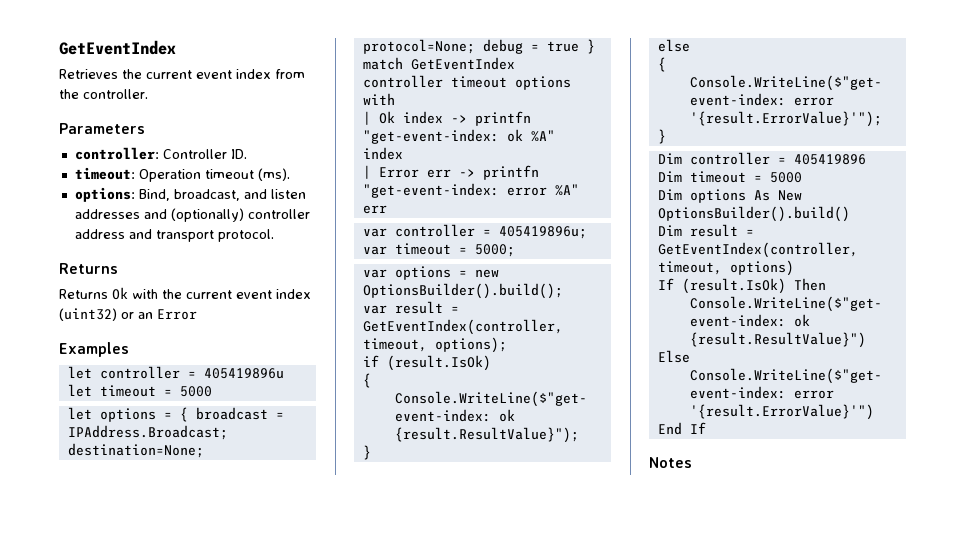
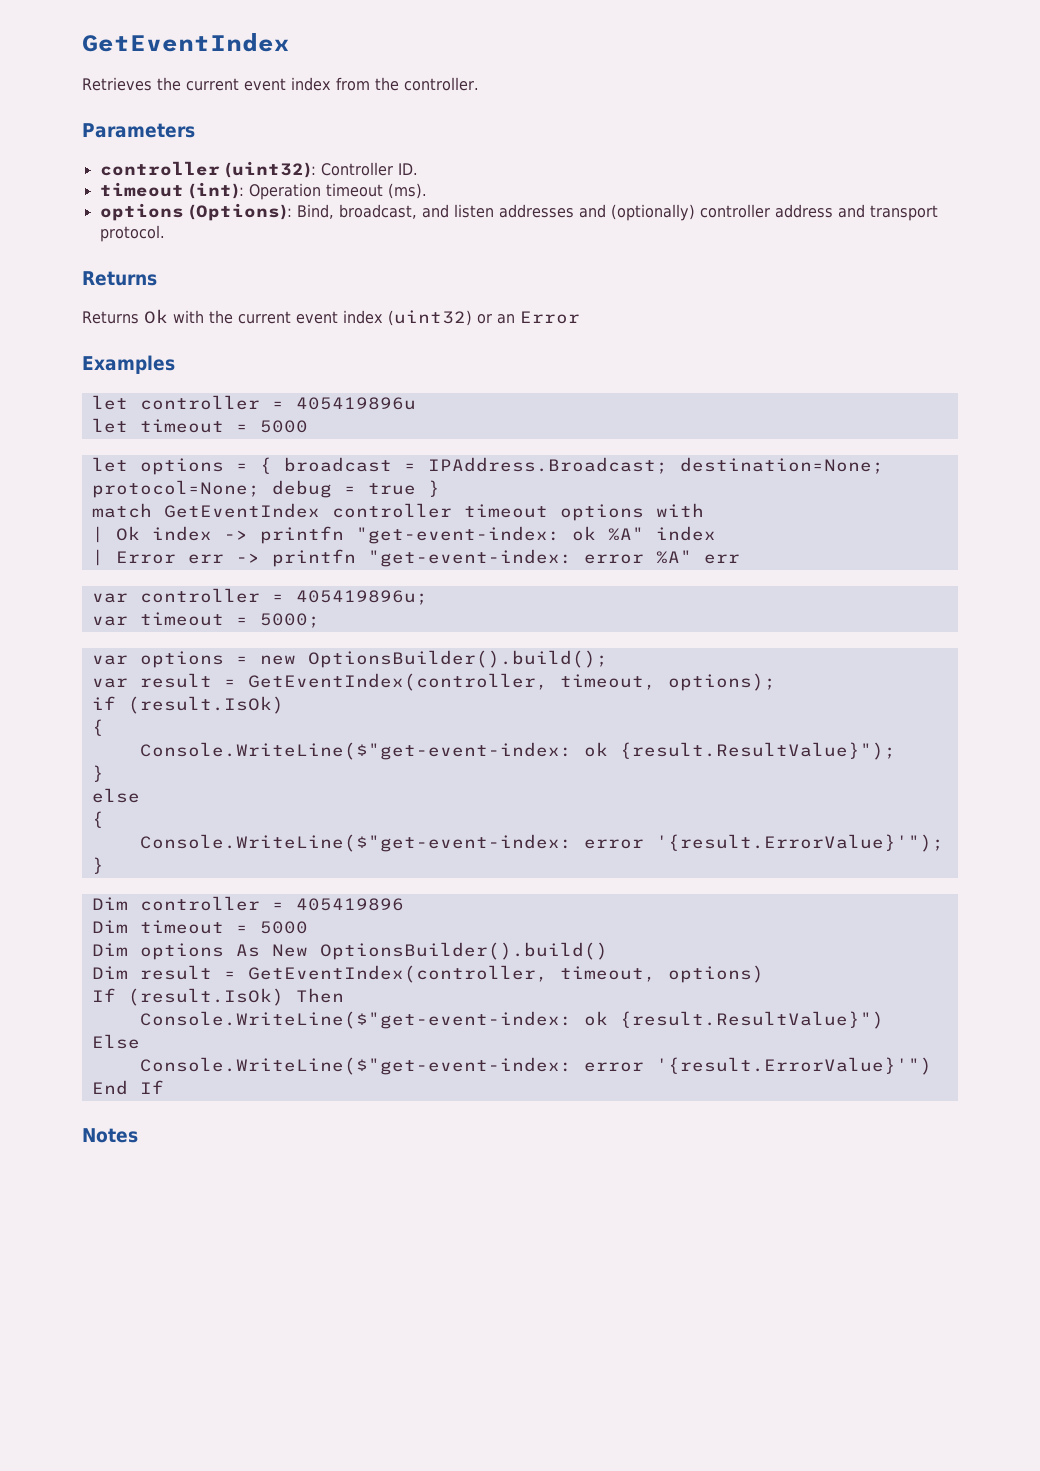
[74,147,159,160] controller: -> [99,161,316,178] controller (uint32):
[74,167,135,180] timeout: -> [99,182,244,199] timeout (int):
[74,187,135,202] options: -> [99,203,292,221] options (Options):

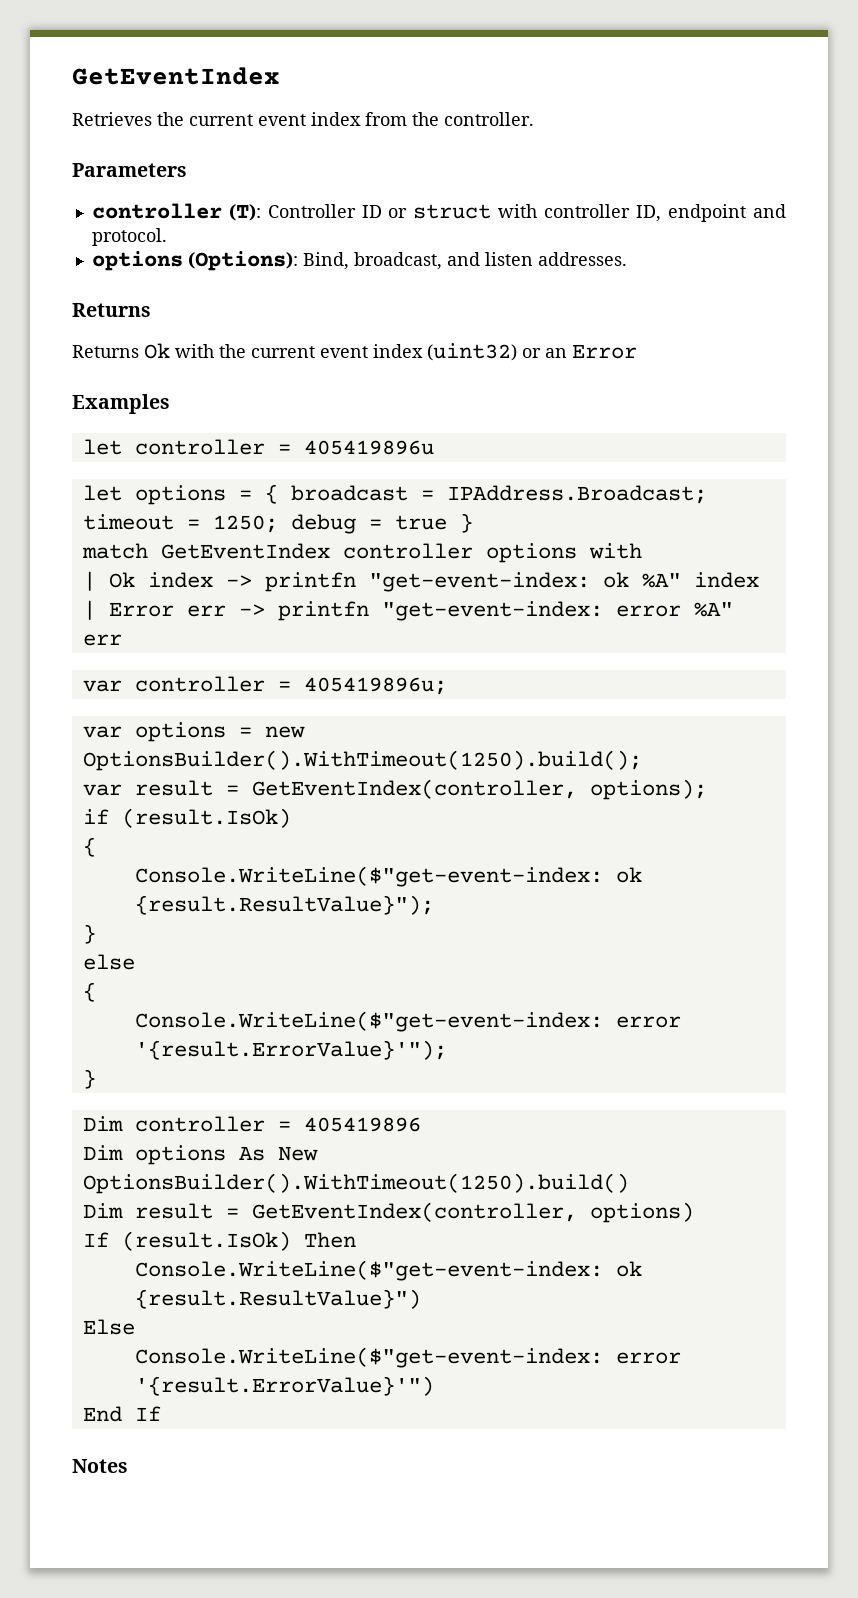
[224,161,418,178] [99,182,427,200] (uint32): Controller ID. // timeout (int): Operation timeout (ms). -> [228,204,786,222] [91,228,167,246] (T): Controller ID or struct with controller ID, endpoint and protocol.
[498,204,938,221] [99,225,165,242] addresses and (optionally) controller address and transport protocol. -> [537,252,627,266] addresses.
[91,418,308,433] // let timeout = 5000 -> (434, 447) none
[679,457,884,474] [91,480,260,498] destination=None; protocol=None; -> [82,514,278,533] timeout = 1250;
[463,504,548,518] timeout -> (473, 551) none
[91,612,320,628] // var timeout = 5000; -> (447, 686) none
[307,650,608,668] OptionsBuilder().build(); -> [82,750,642,771] OptionsBuilder().WithTimeout(1250).build();
[559,674,656,690] timeout, -> (577, 789) none
[91,920,308,934] // Dim timeout = 5000 -> (421, 1124) none
[319,942,608,960] OptionsBuilder().build() -> [82,1173,629,1194] OptionsBuilder().WithTimeout(1250).build()
[559,966,656,982] timeout, -> (577, 1212) none

